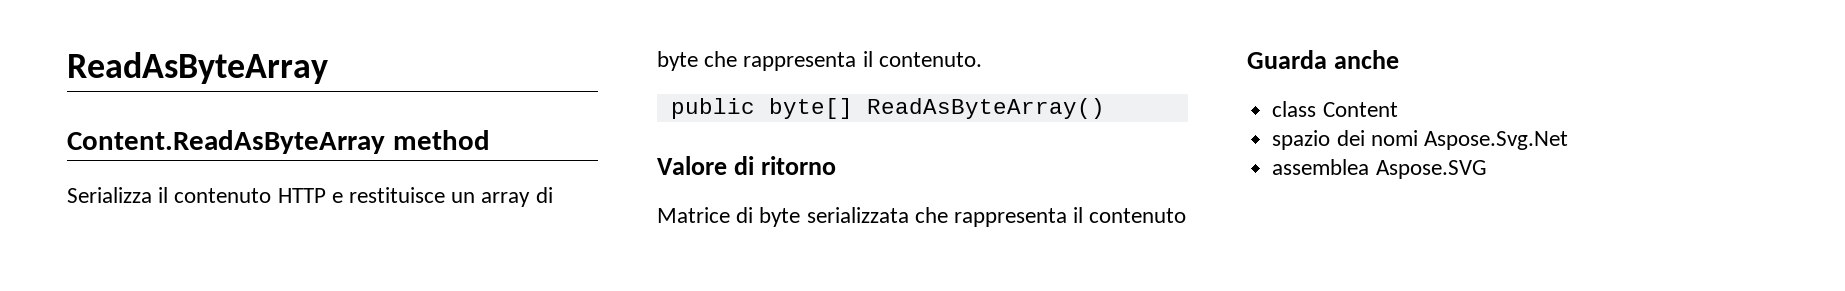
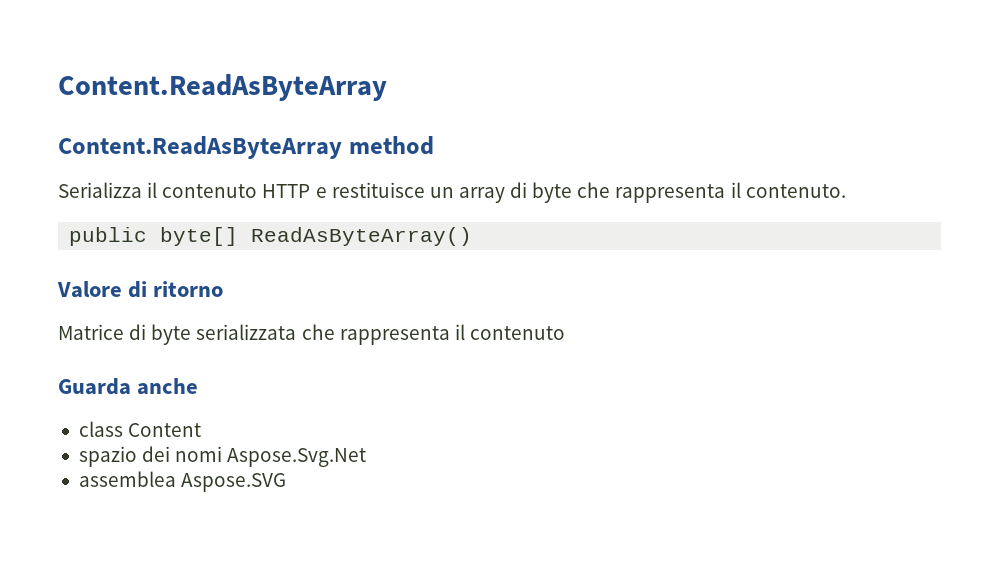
[67,52,328,84] ReadAsByteArray -> [58,74,387,101] Content.ReadAsByteArray

